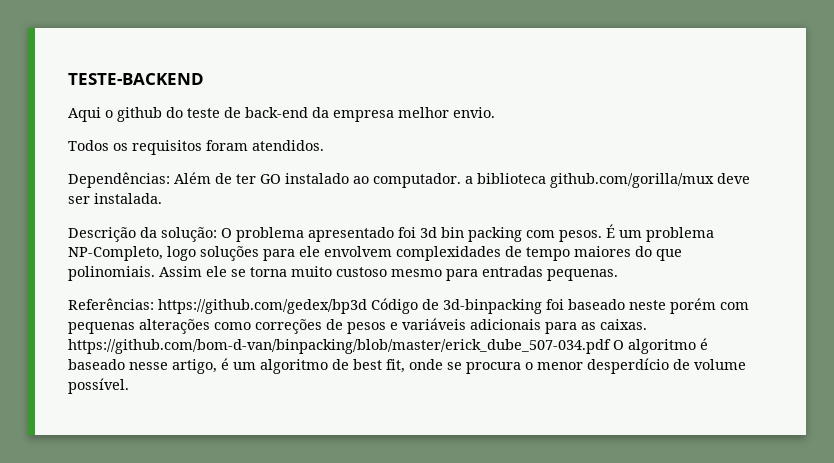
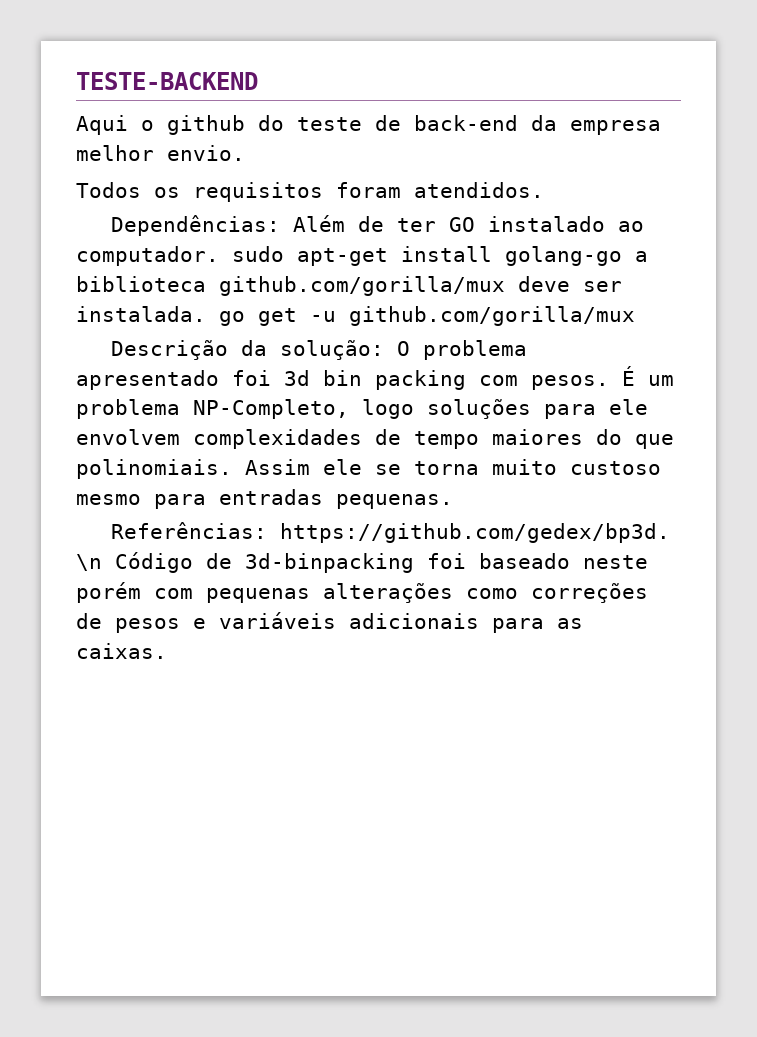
(461, 180) none -> [232,246,622,266] sudo apt-get install golang-go
(162, 198) none -> [219,306,635,326] go get -u github.com/gorilla/mux
[158,299,367,314] https://github.com/gedex/bp3d -> [279,523,670,543] [76,554,102,571] https://github.com/gedex/bp3d. \n
[68,338,708,354] [68,358,746,374] [68,378,129,394] https://github.com/bom-d-van/binpacking/blob/master/erick_dube_507-034.pdf O algoritmo é baseado nesse artigo, é um algoritmo de best fit, onde se procura o menor desperdício de volume possível. -> (167, 651) none

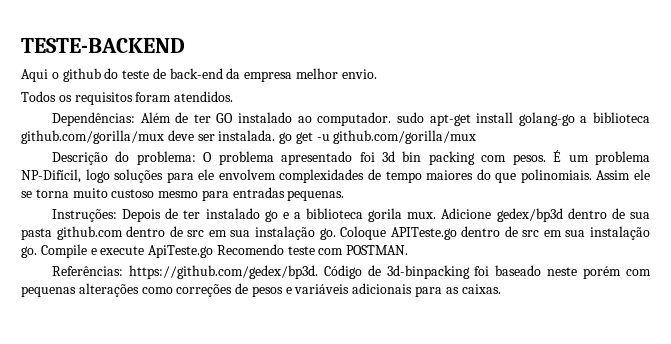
[240,340,384,360] da solução: -> [115,151,196,165] do problema:
[193,399,349,419] NP-Completo, -> [21,169,81,183] NP-Difícil,
(453, 501) none -> [52,208,650,222] [21,226,650,240] [21,244,409,258] // Instruções: Depois de ter instalado go e a biblioteca gorila mux. Adicione gedex/bp3d dentro de sua pasta github.com dentro de src em sua instalação go. Coloque APITeste.go dentro de src em sua instalação go. Compile e execute ApiTeste.go Recomendo teste com POSTMAN.
[76,554,102,571] \n -> (318, 272) none

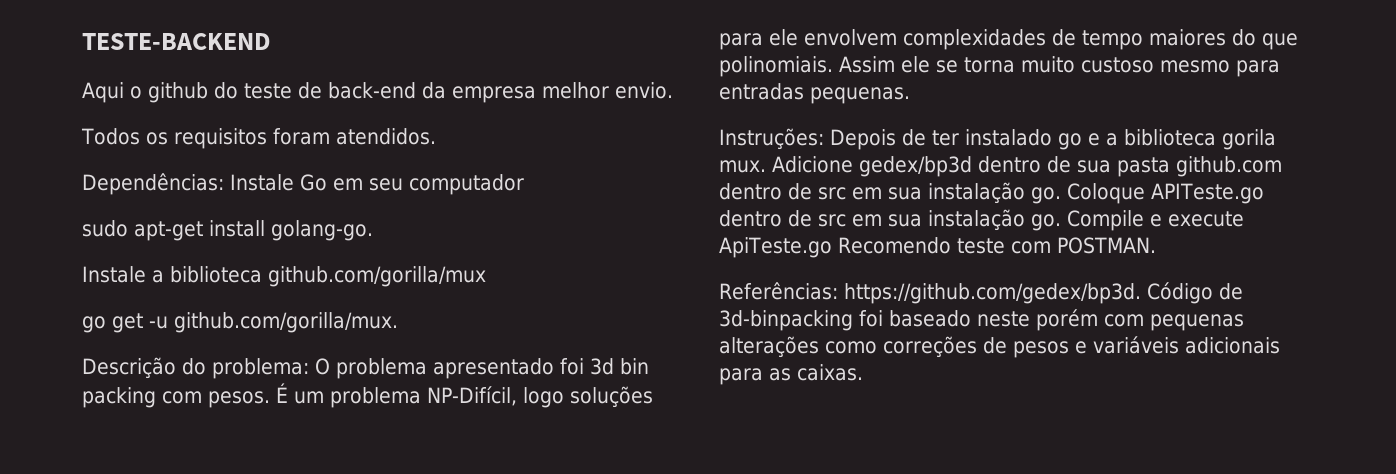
[140,112,392,126] Além de ter GO instalado ao computador. -> [230,174,524,195] Instale Go em seu computador //
[518,112,575,126] golang-go -> [271,220,373,241] [82,266,146,283] golang-go. // Instale
[167,130,276,141] deve ser instalada. -> (486, 276) //
[333,130,477,144] github.com/gorilla/mux -> [174,312,398,333] github.com/gorilla/mux.

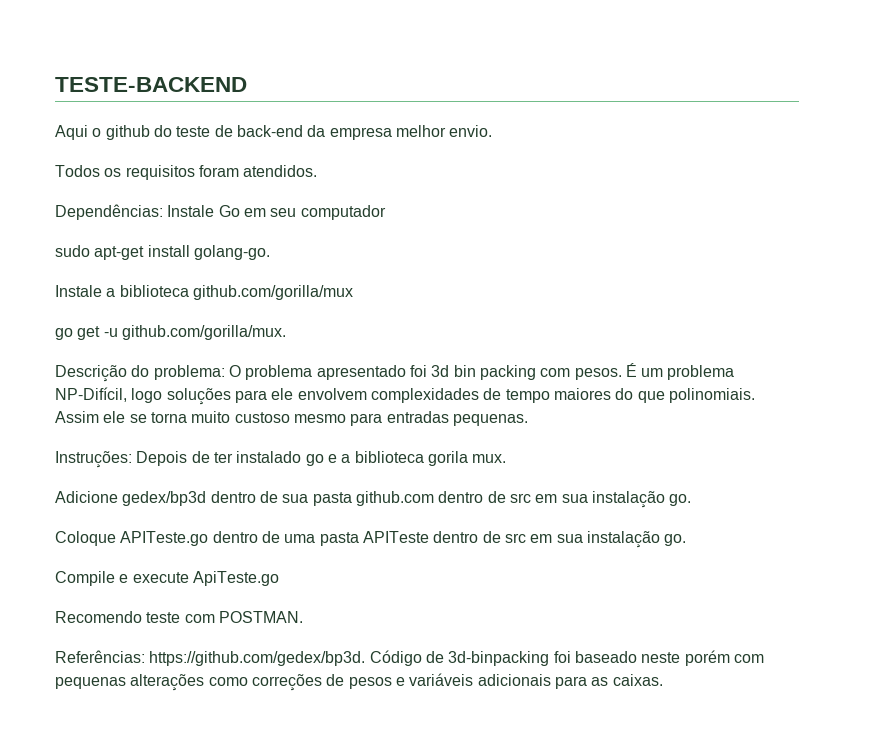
(766, 166) none -> (507, 458) //
(1061, 195) none -> (692, 500) //
[818,209,1061,231] src em sua instalação go. -> [284,531,687,548] uma pasta APITeste dentro de src em sua instalação go. //
(832, 247) none -> (279, 578) //

